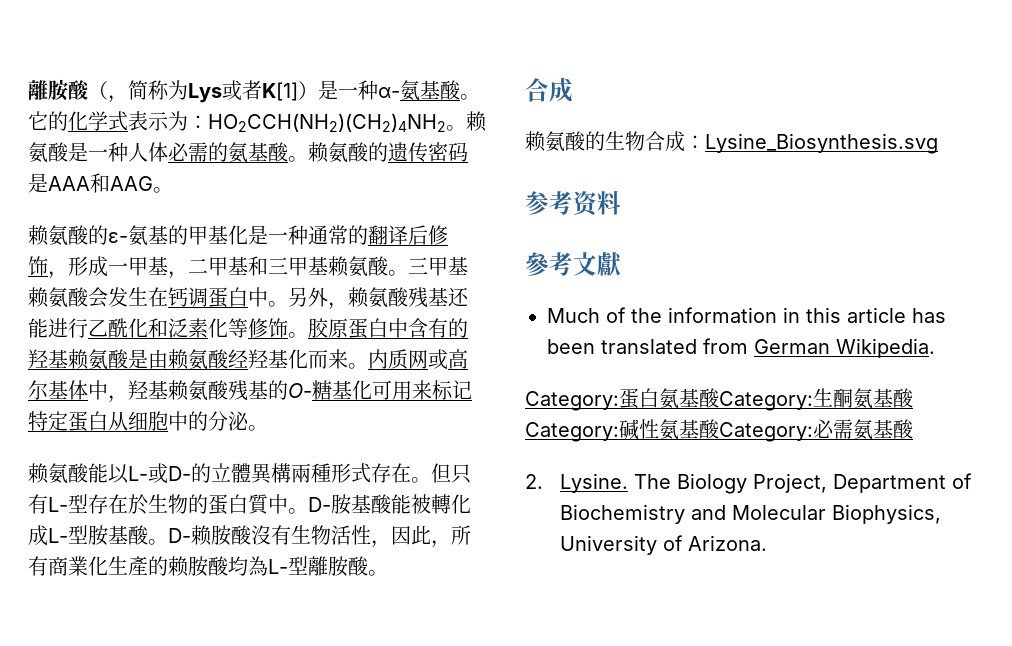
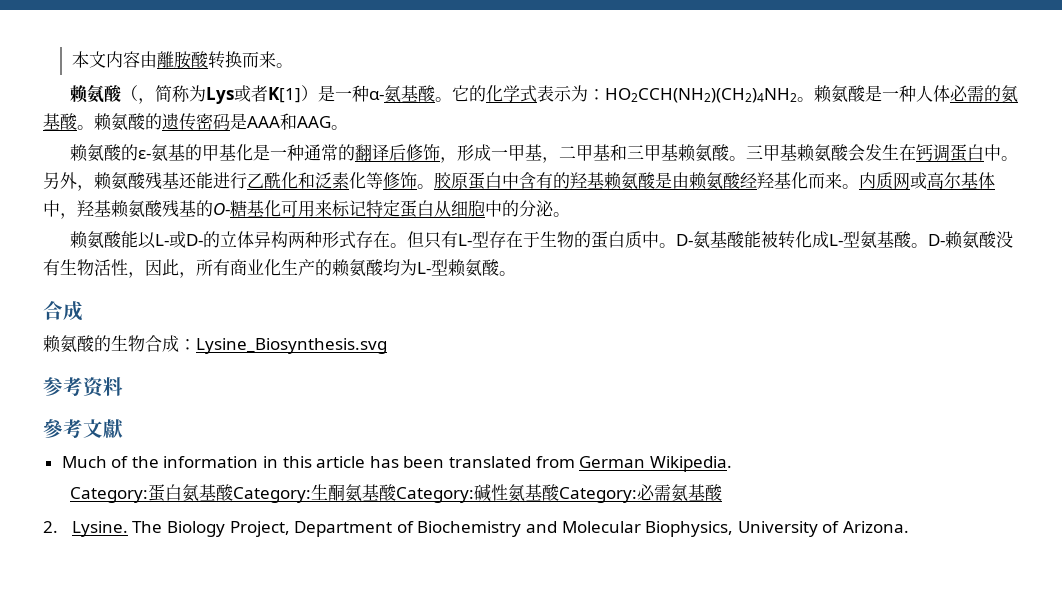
[28,79,68,101] 離胺 -> [71,51,293,69] [70,85,105,103] 本文内容由離胺酸转换而来。 // 赖氨
[231,463,331,484] 體異構兩種 -> [237,231,323,248] 体异构两种
[128,494,148,515] 於 -> [523,231,541,248] 于
[248,494,269,515] 質 -> [625,231,643,249] 质
[331,494,351,515] 胺 -> [693,231,711,249] 氨
[431,494,451,514] 轉 -> [778,231,796,249] 转
[88,525,108,546] 胺 -> [860,231,878,249] 氨
[211,525,271,546] 胺酸沒 -> [962,231,1014,249] 氨酸没
[68,556,348,577] 業化生產的赖胺酸均為L-型離胺 -> [247,259,482,277] 业化生产的赖氨酸均为L-型赖氨

